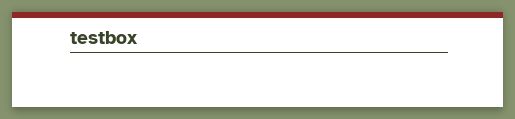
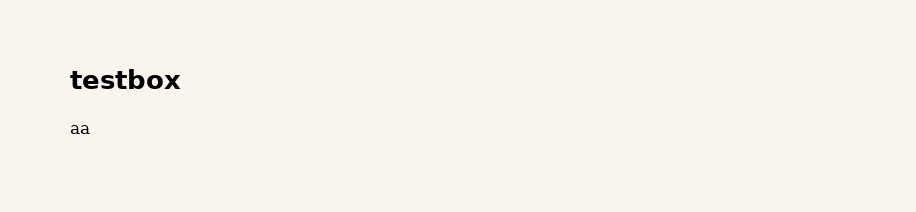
(138, 37) none -> [70,125,90,134] // aa

